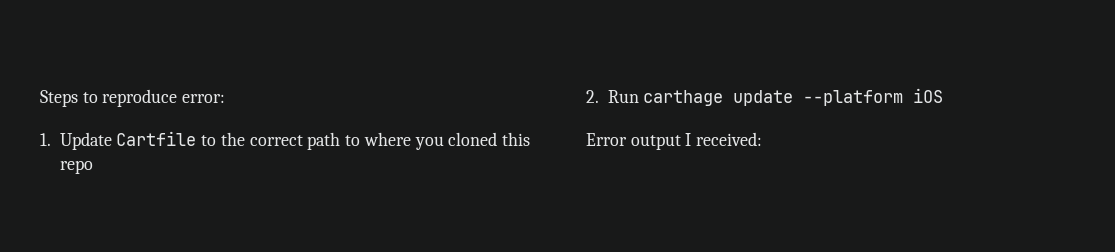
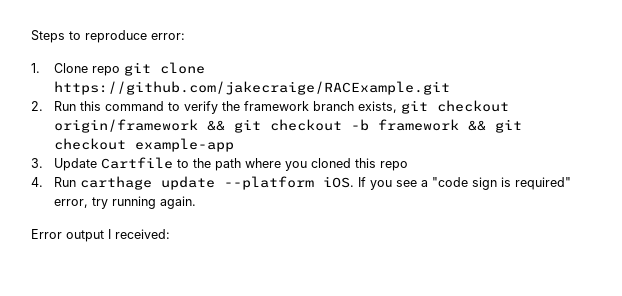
(51, 139) none -> [53,62,205,76] [53,81,450,95] [31,100,509,114] [53,119,522,133] [53,138,234,152] [31,158,43,168] Clone repo git clone https://github.com/jakecraige/RACExample.git // 2. Run this command to verify the framework branch exists, git checkout origin/framework && git checkout -b framework && git checkout example-app // 3.
[249,132,361,150] correct path to -> [214,158,241,171] path
[586,90,599,103] 2. -> [31,177,43,187] 4.
[913,88,944,103] iOS -> [322,176,571,190] [53,196,196,209] iOS. If you see a "code sign is required" error, try running again.

